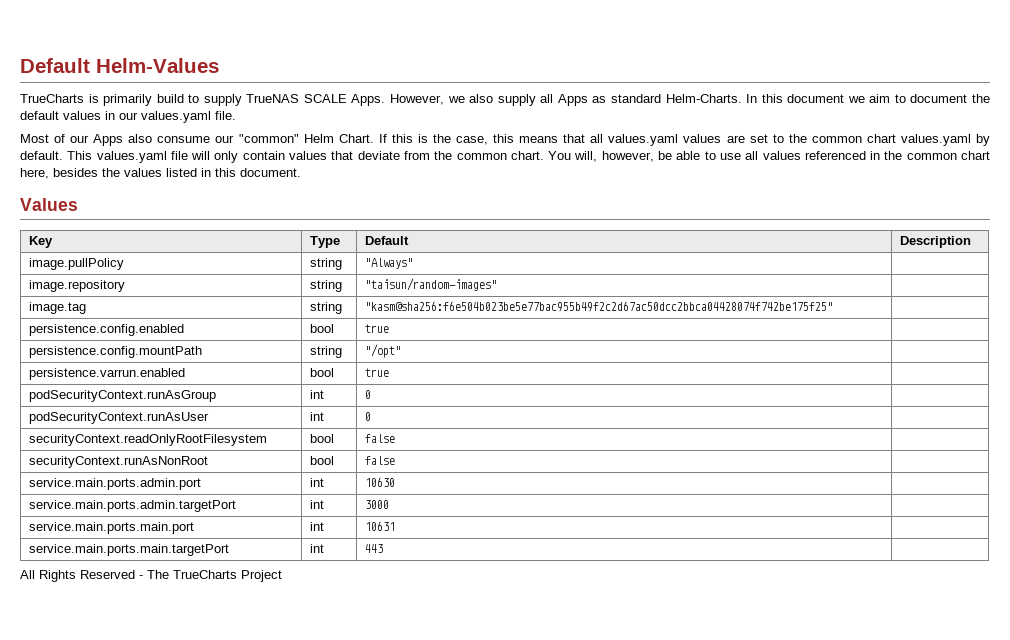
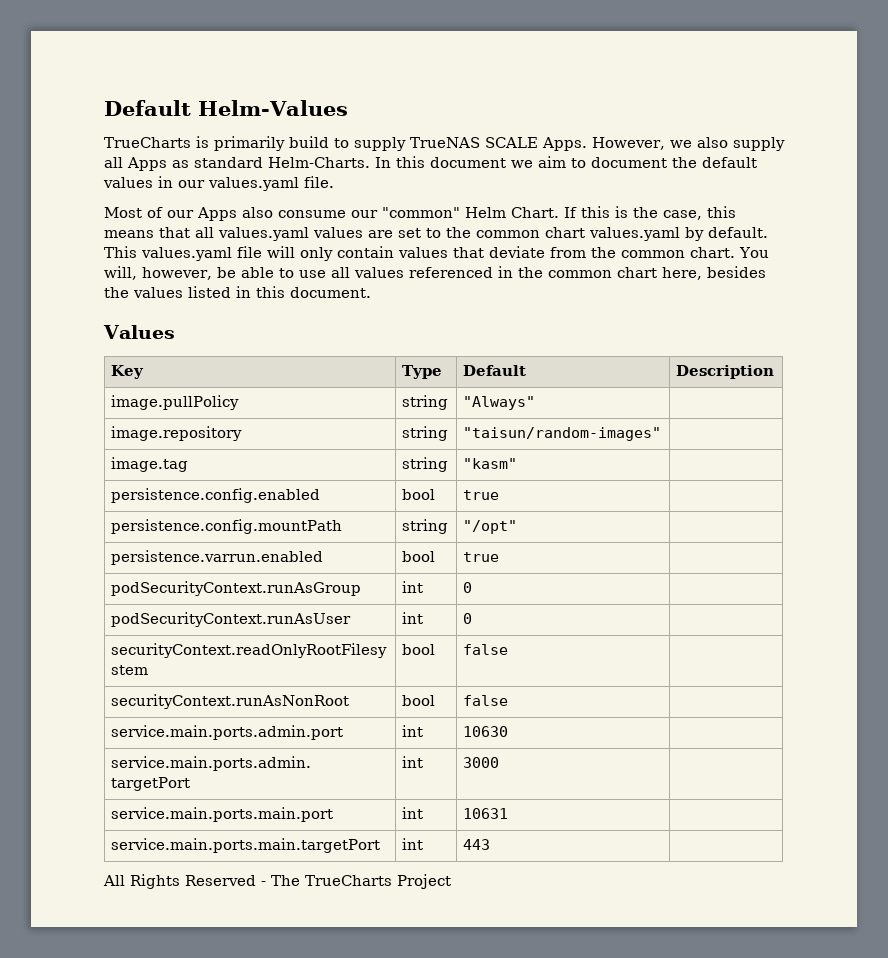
[364,301,833,312] "kasm@sha256:f6e504b023be5e77bac955b49f2c2d67ac50dcc2bbca04428074f742be175f25" -> [463,458,518,469] "kasm"

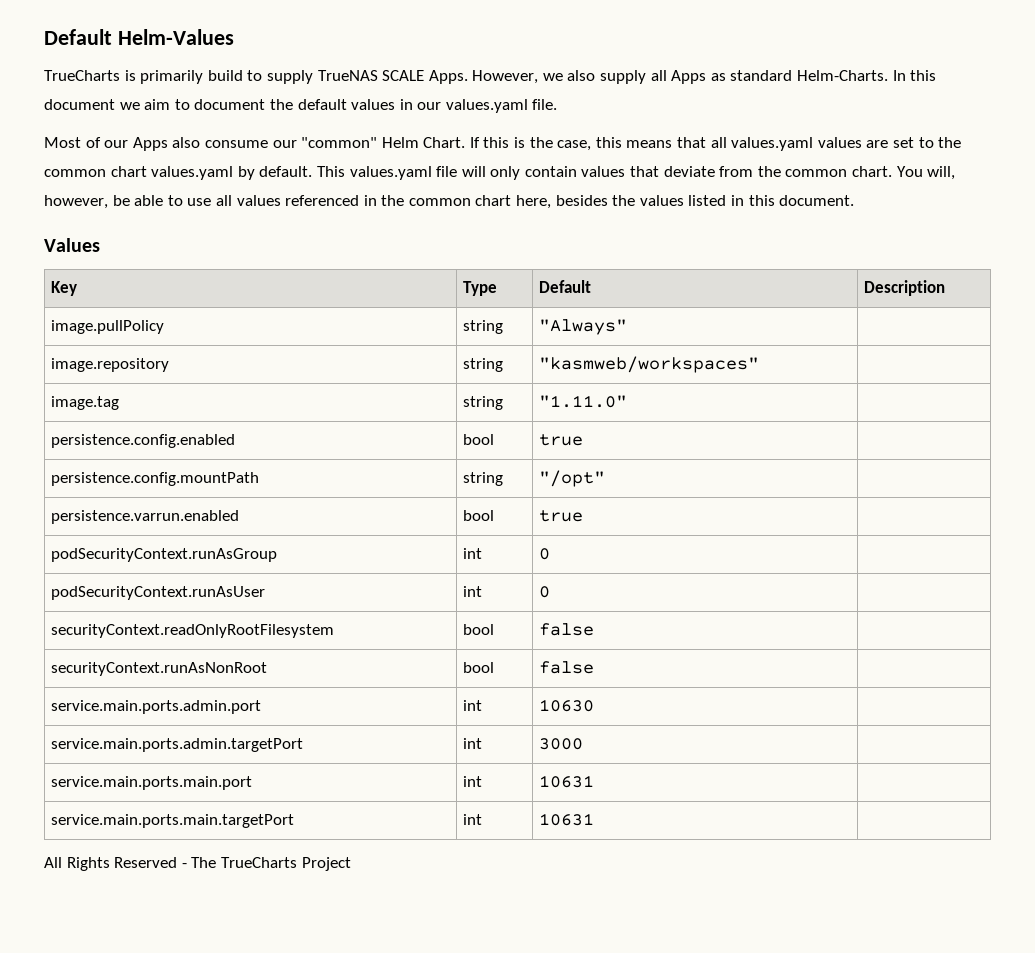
[463,427,662,441] "taisun/random-images" -> [538,356,759,373] "kasmweb/workspaces"
[463,458,518,469] "kasm" -> [538,395,627,408] "1.11.0"
[463,839,491,850] 443 -> [538,813,594,826] 10631

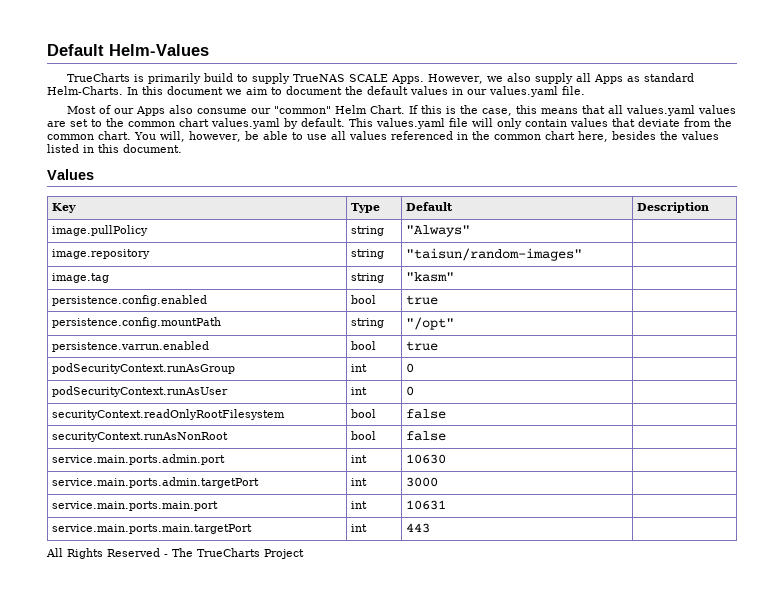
[538,356,759,373] "kasmweb/workspaces" -> [406,248,583,261] "taisun/random-images"
[538,395,627,408] "1.11.0" -> [406,272,455,282] "kasm"
[538,813,594,826] 10631 -> [406,523,431,533] 443

